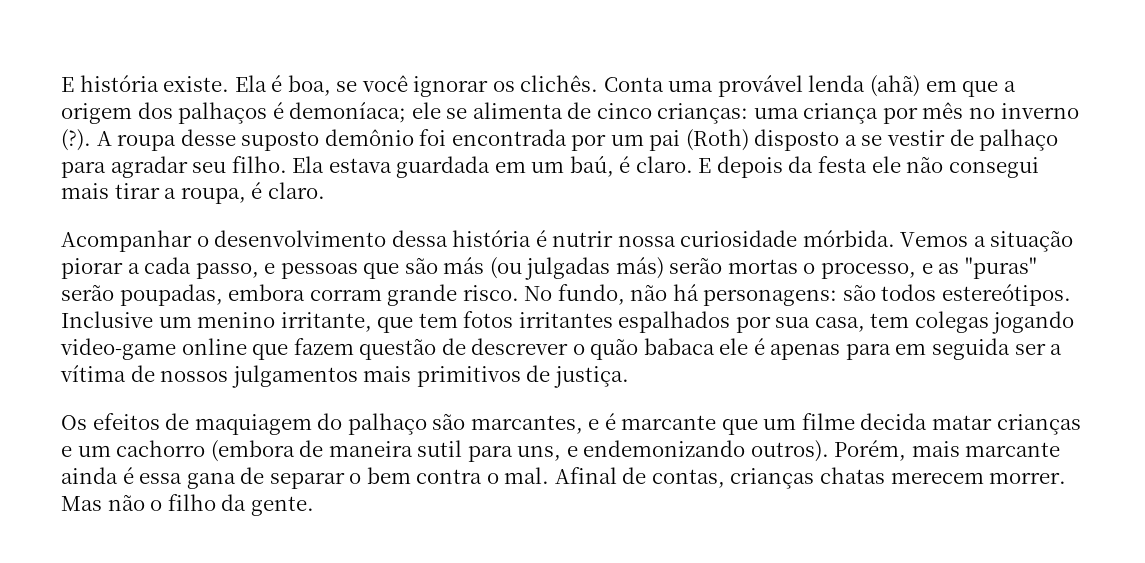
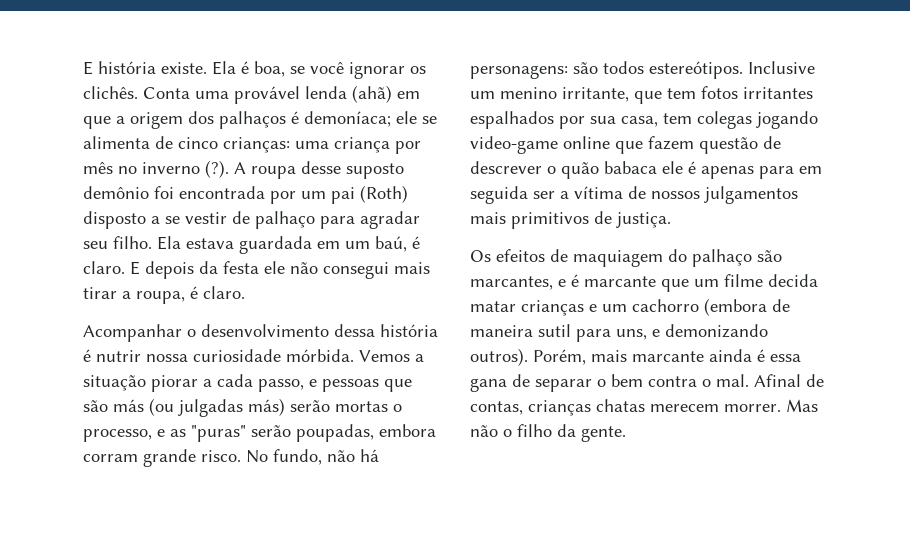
[583,440,746,457] endemonizando -> [665,324,768,338] demonizando

